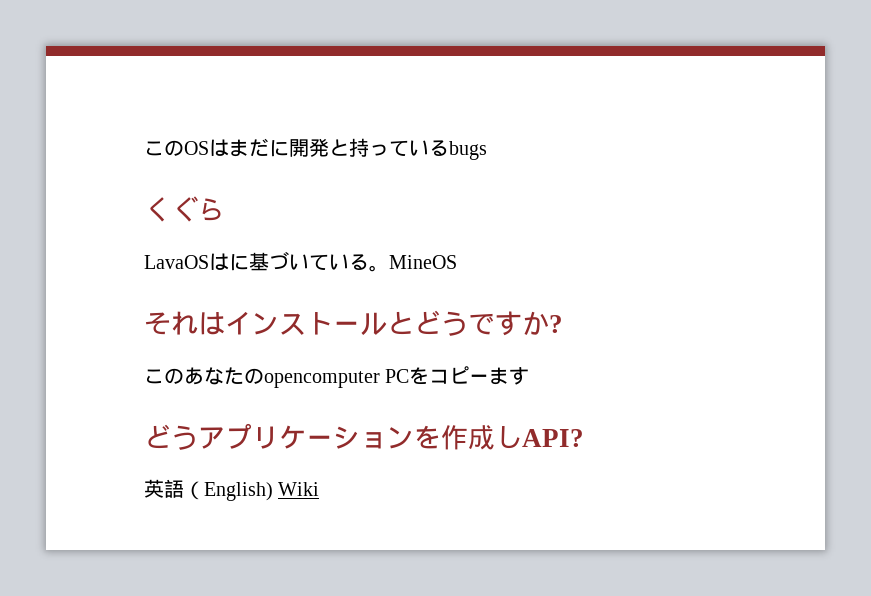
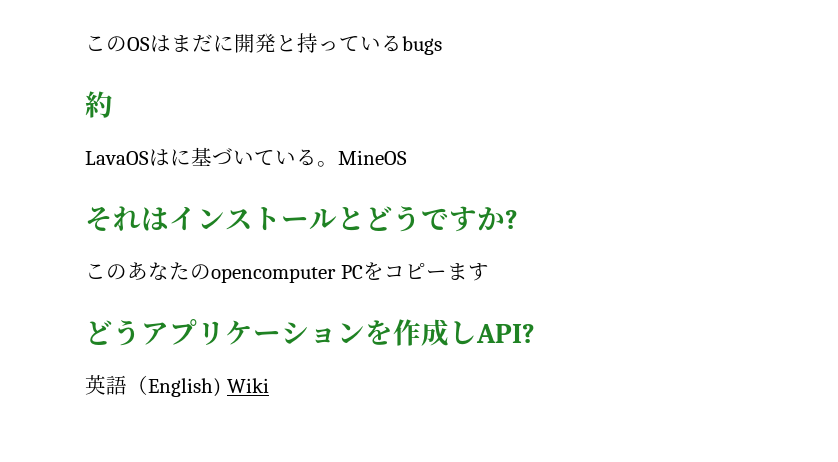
[144,196,225,222] くぐら -> [85,91,113,118] 約

